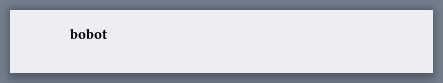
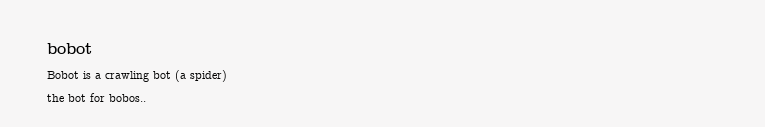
(107, 34) none -> [47,70,227,82] [47,93,146,102] // Bobot is a crawling bot (a spider) // the bot for bobos..

